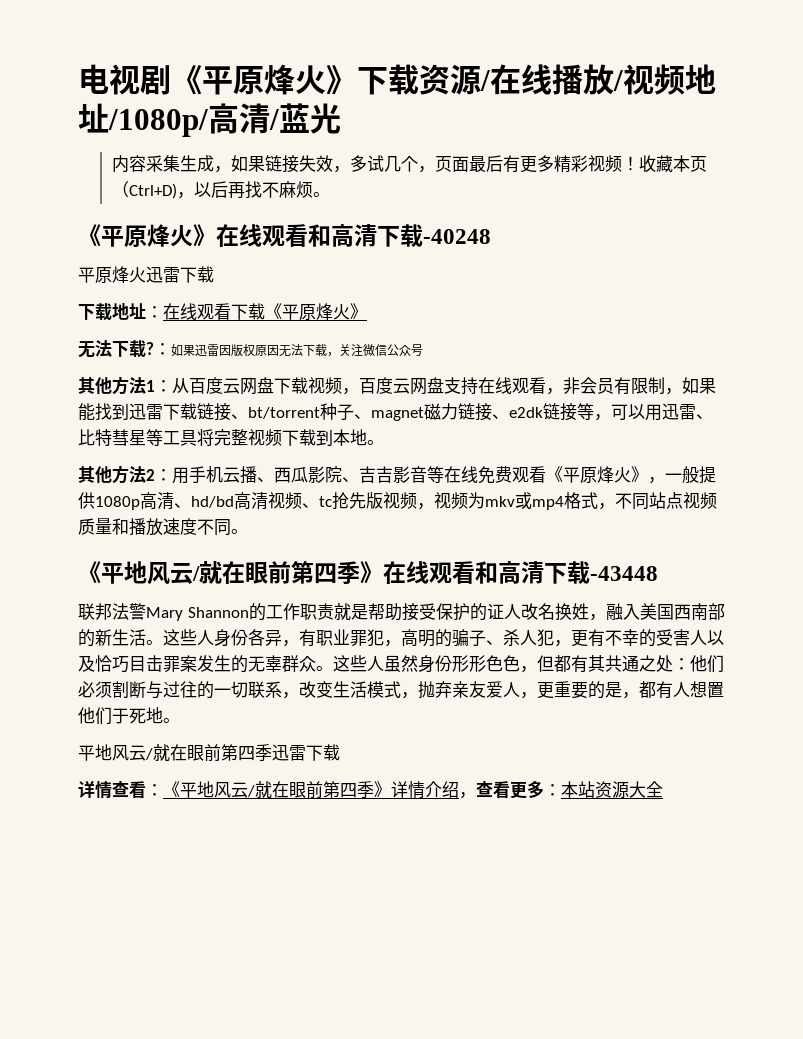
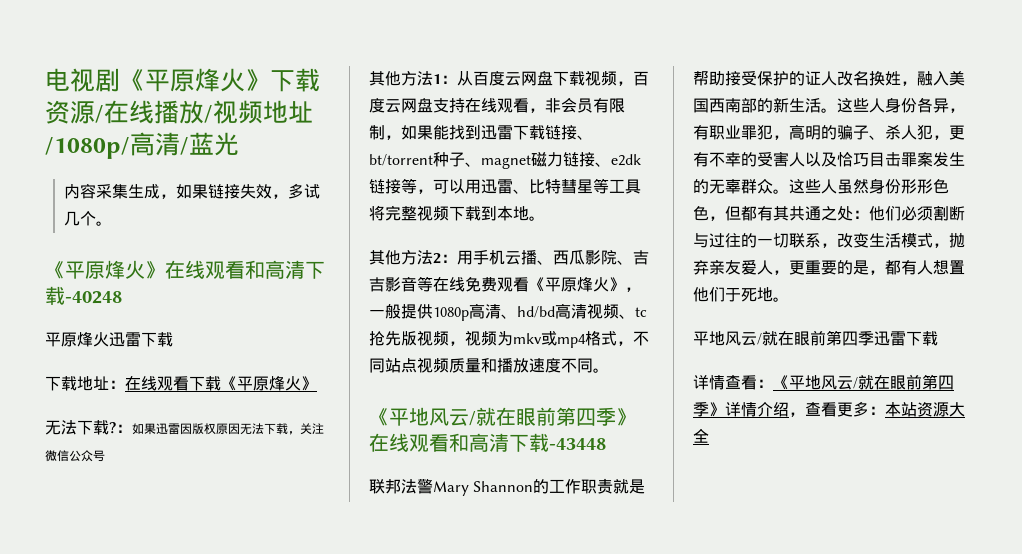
[417,155,707,173] [111,181,313,199] ，页面最后有更多精彩视频！收藏本页（Ctrl+D)，以后再找不麻烦 -> (97, 218) none

